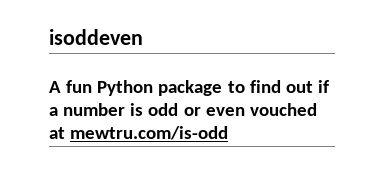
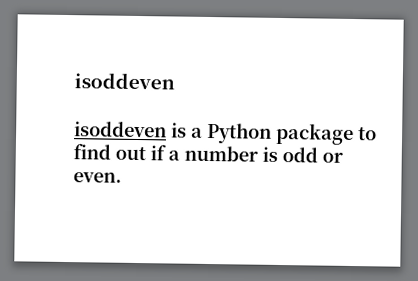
[49,80,93,93] A fun -> [74,121,203,138] isoddeven is a
[205,103,317,116] [49,126,229,140] even vouched at mewtru.com/is-odd -> [73,172,122,183] even.

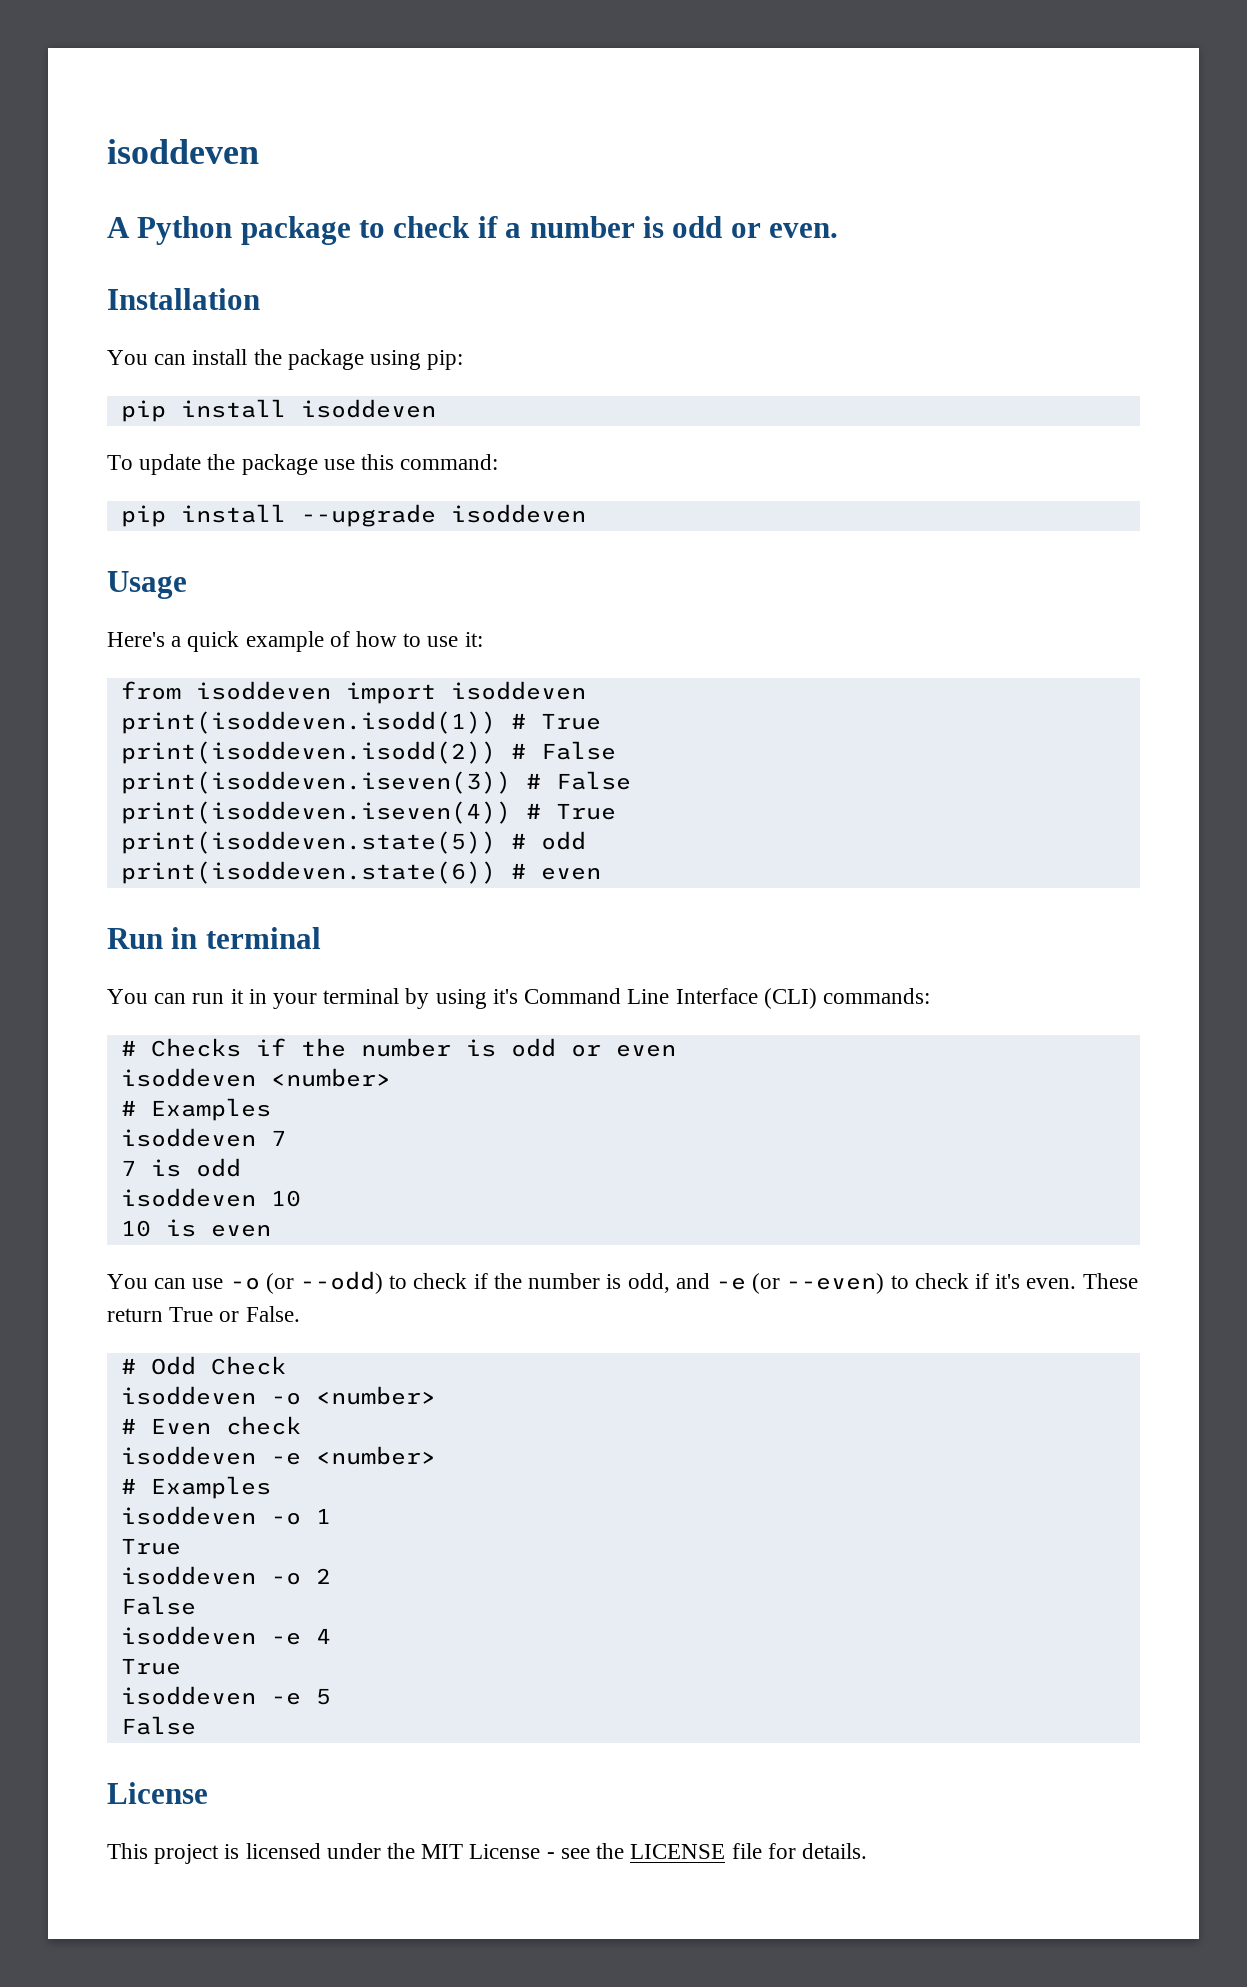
[74,72,175,90] [74,121,203,138] isoddeven // isoddeven is a -> [107,139,259,164] [107,217,130,238] isoddeven // A
[73,143,146,161] find out -> [393,216,471,238] check
(122, 177) none -> [107,288,260,310] [107,349,464,370] [120,399,436,422] [107,454,499,475] [120,504,586,527] [107,571,187,599] [107,631,483,652] [120,681,586,704] [120,711,601,734] [120,741,616,764] [120,771,631,794] [120,801,616,824] [120,831,586,854] [120,861,601,884] [107,927,321,949] [107,988,930,1009] [120,1038,676,1057] [120,1068,391,1087] [120,1098,271,1121] [120,1128,286,1147] [120,1158,241,1177] [120,1188,301,1207] [120,1219,271,1237] [107,1271,1138,1294] [107,1306,300,1322] [120,1356,286,1375] [120,1386,436,1405] [120,1416,301,1435] [120,1446,436,1465] [120,1476,271,1499] [120,1506,331,1525] [120,1538,181,1555] [120,1566,331,1585] [120,1596,196,1615] [120,1626,331,1645] [120,1658,181,1675] [120,1686,331,1705] [120,1716,196,1735] [107,1782,208,1804] [107,1843,867,1864] // Installation // You can install the package using pip: // pip install isoddeven // To update the package use this command: // pip install --upgrade isoddeven // Usage // Here's a quick example of how to use it: // from isoddeven import isoddeven // print(isoddeven.isodd(1)) # True // print(isoddeven.isodd(2)) # False // print(isoddeven.iseven(3)) # False // print(isoddeven.iseven(4)) # True // print(isoddeven.state(5)) # odd // print(isoddeven.state(6)) # even // Run in terminal // You can run it in your terminal by using it's Command Line Interface (CLI) commands: // # Checks if the number is odd or even // isoddeven <number> // # Examples // isoddeven 7 // 7 is odd // isoddeven 10 // 10 is even // You can use -o (or --odd) to check if the number is odd, and -e (or --even) to check if it's even. These return True or False. // # Odd Check // isoddeven -o <number> // # Even check // isoddeven -e <number> // # Examples // isoddeven -o 1 // True // isoddeven -o 2 // False // isoddeven -e 4 // True // isoddeven -e 5 // False // License // This project is licensed under the MIT License - see the LICENSE file for details.

